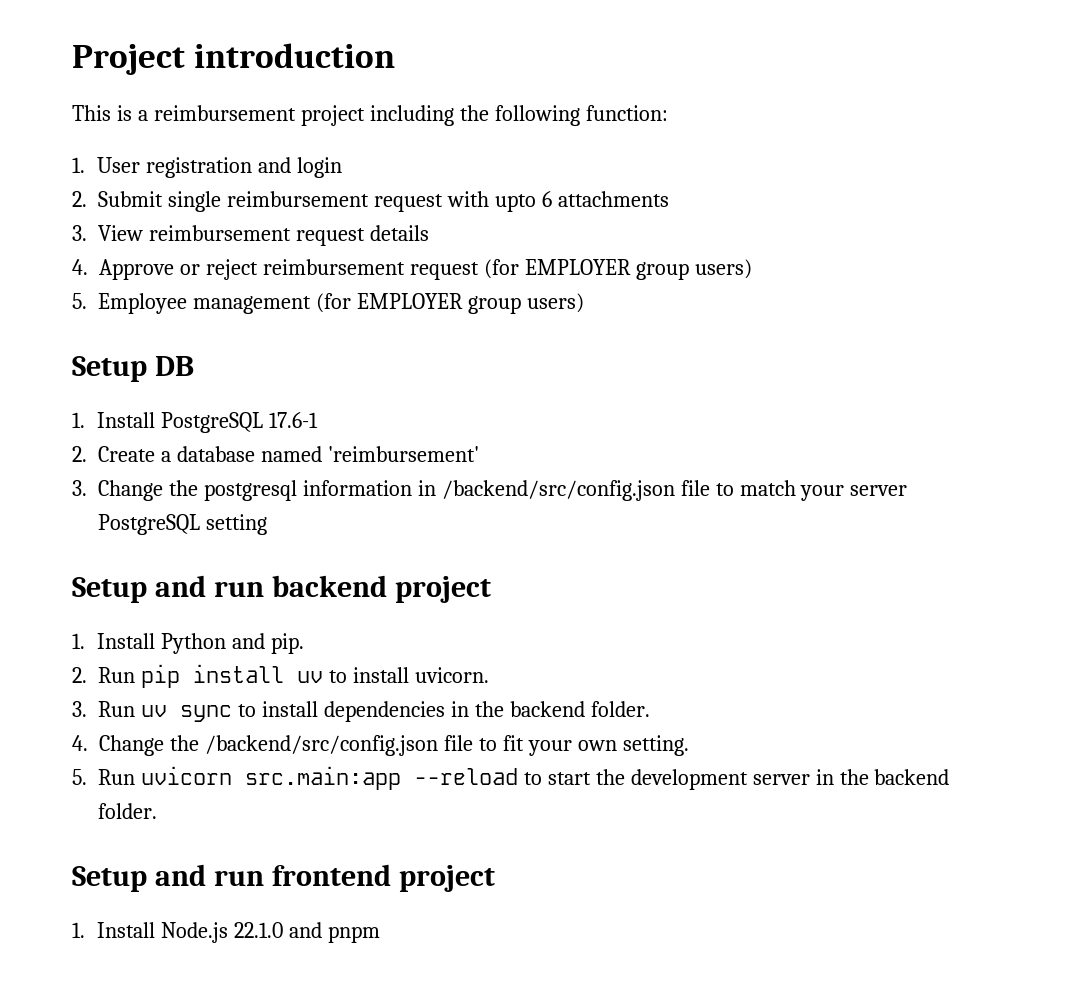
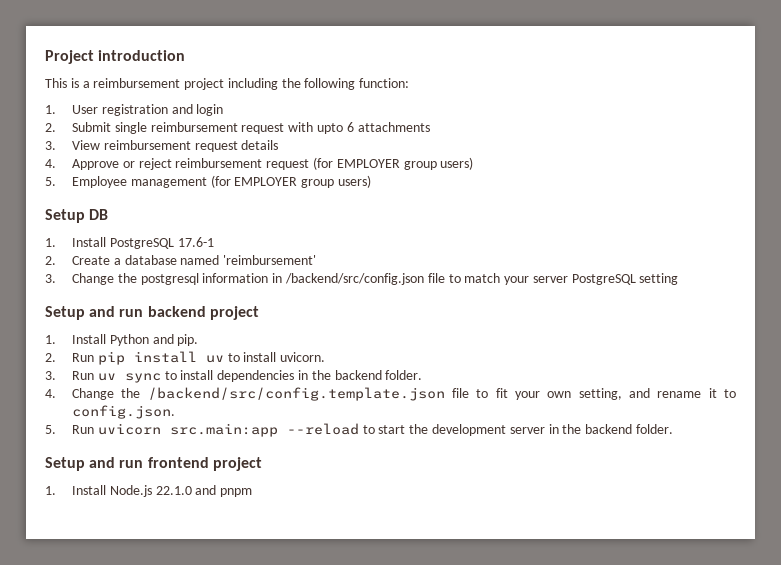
[204,735,438,756] /backend/src/config.json -> [147,387,445,401] /backend/src/config.template.json
[622,735,689,756] setting. -> [578,388,736,400] [72,405,176,419] setting, and rename it to config.json.

